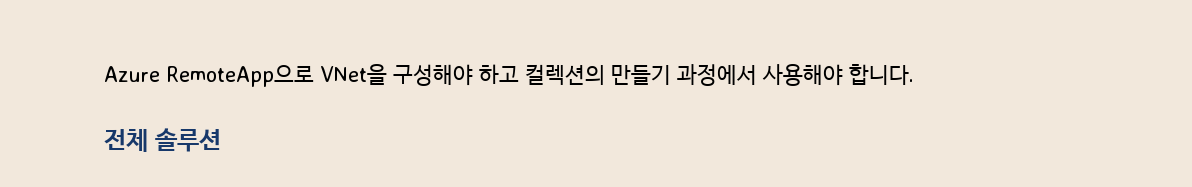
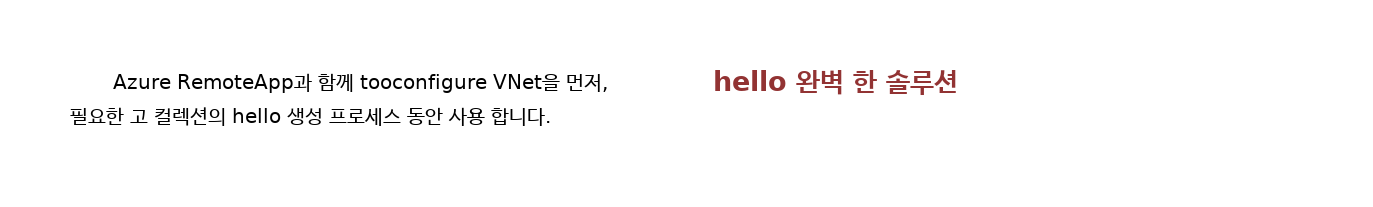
[166,64,914,87] [104,129,148,152] RemoteApp으로 VNet을 구성해야 하고 컬렉션의 만들기 과정에서 사용해야 합니다. // 전체 -> [176,73,608,93] [70,107,551,126] [713,70,877,95] RemoteApp과 함께 tooconfigure VNet을 먼저, 필요한 고 컬렉션의 hello 생성 프로세스 동안 사용 합니다. // hello 완벽 한

